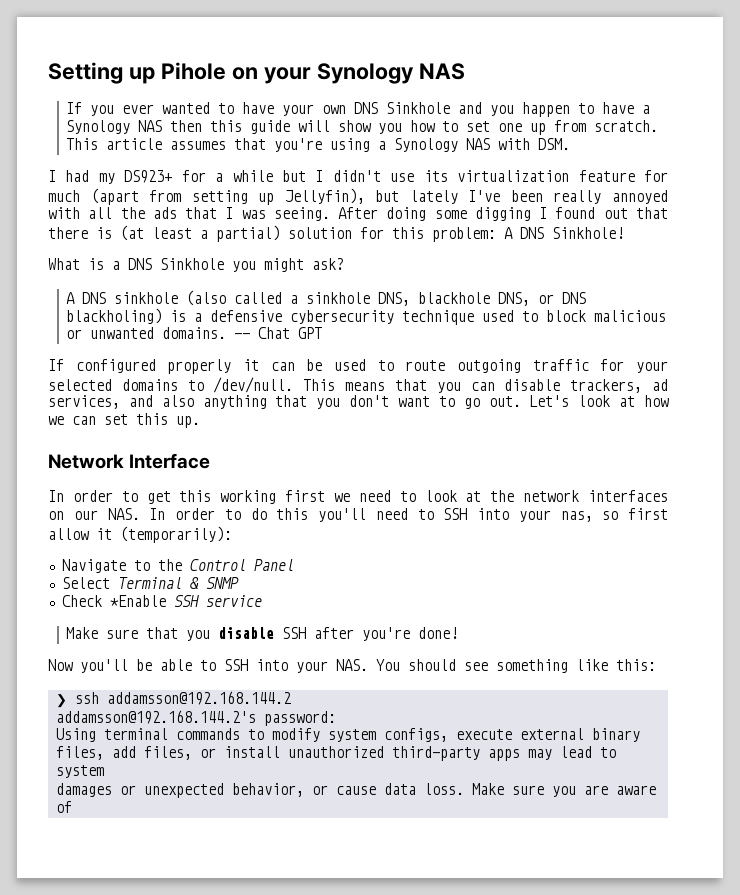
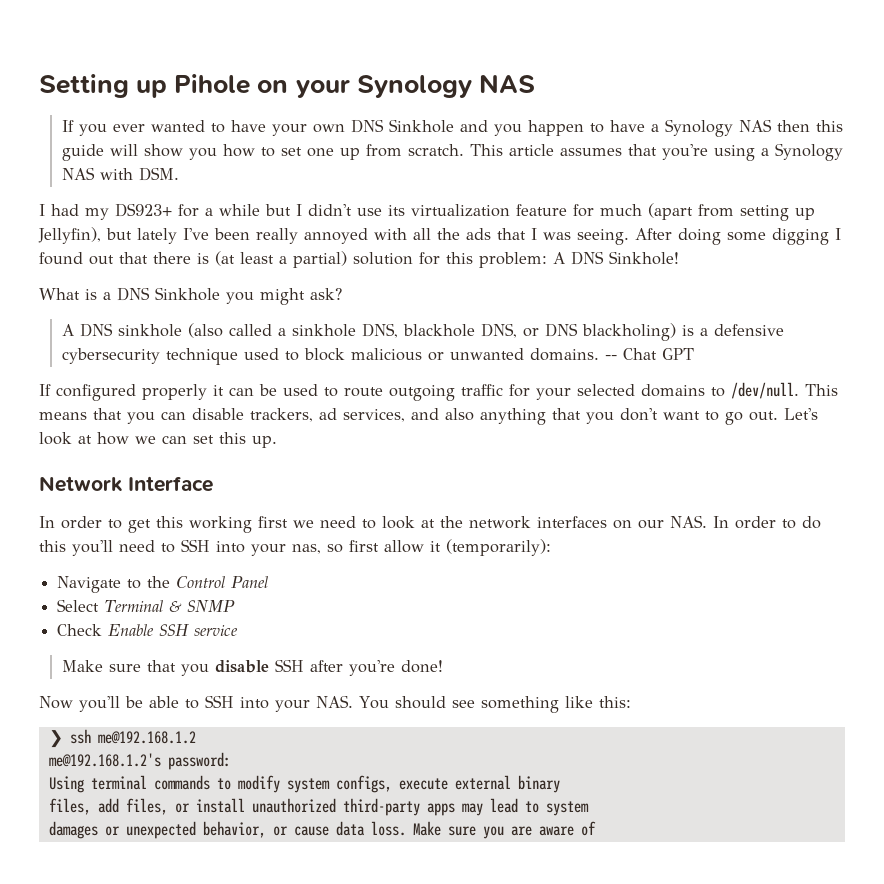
[109,595,166,607] *Enable -> [108,624,155,636] Enable
[106,691,291,705] [55,710,256,724] addamsson@192.168.144.2 // addamsson@192.168.144.2's -> [97,731,196,744] [48,753,161,767] me@192.168.1.2 // me@192.168.1.2's

